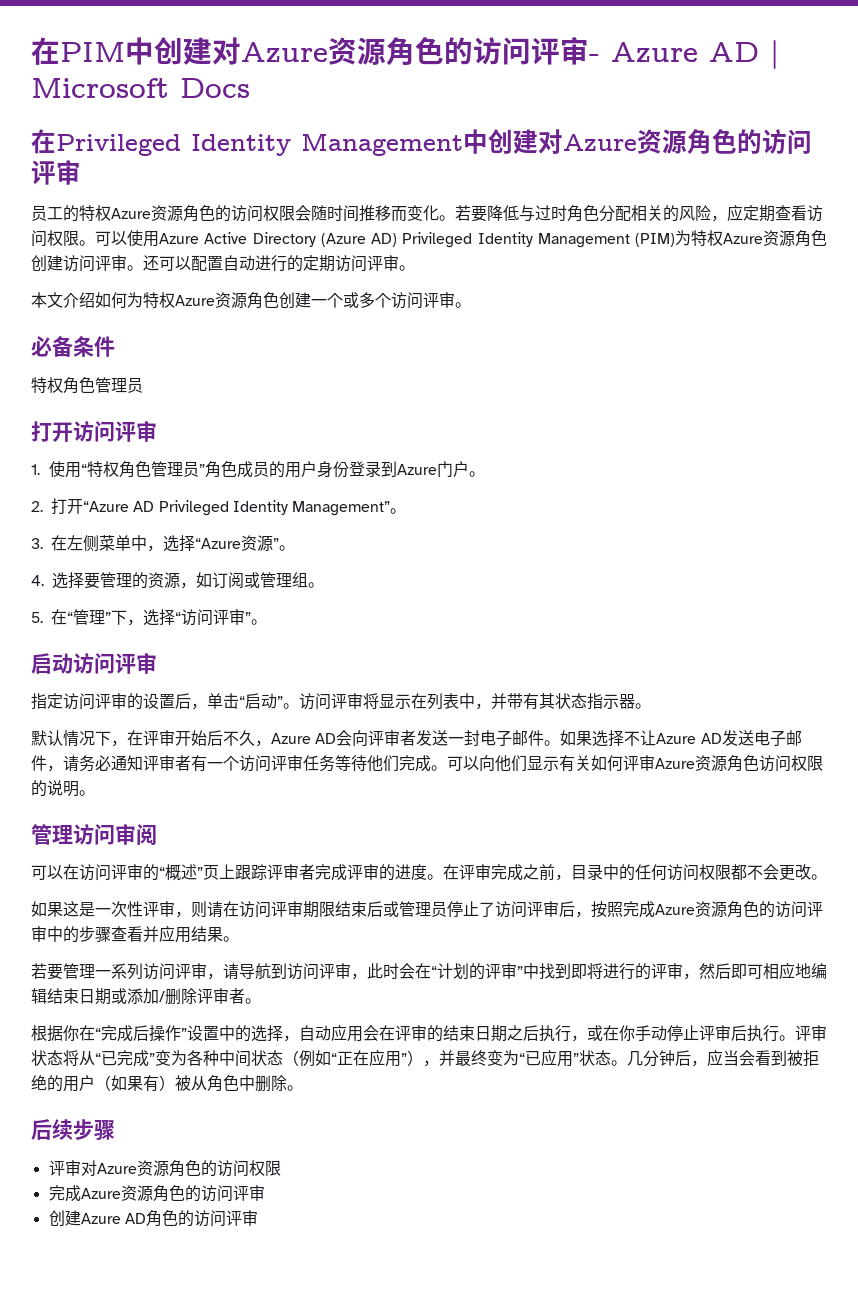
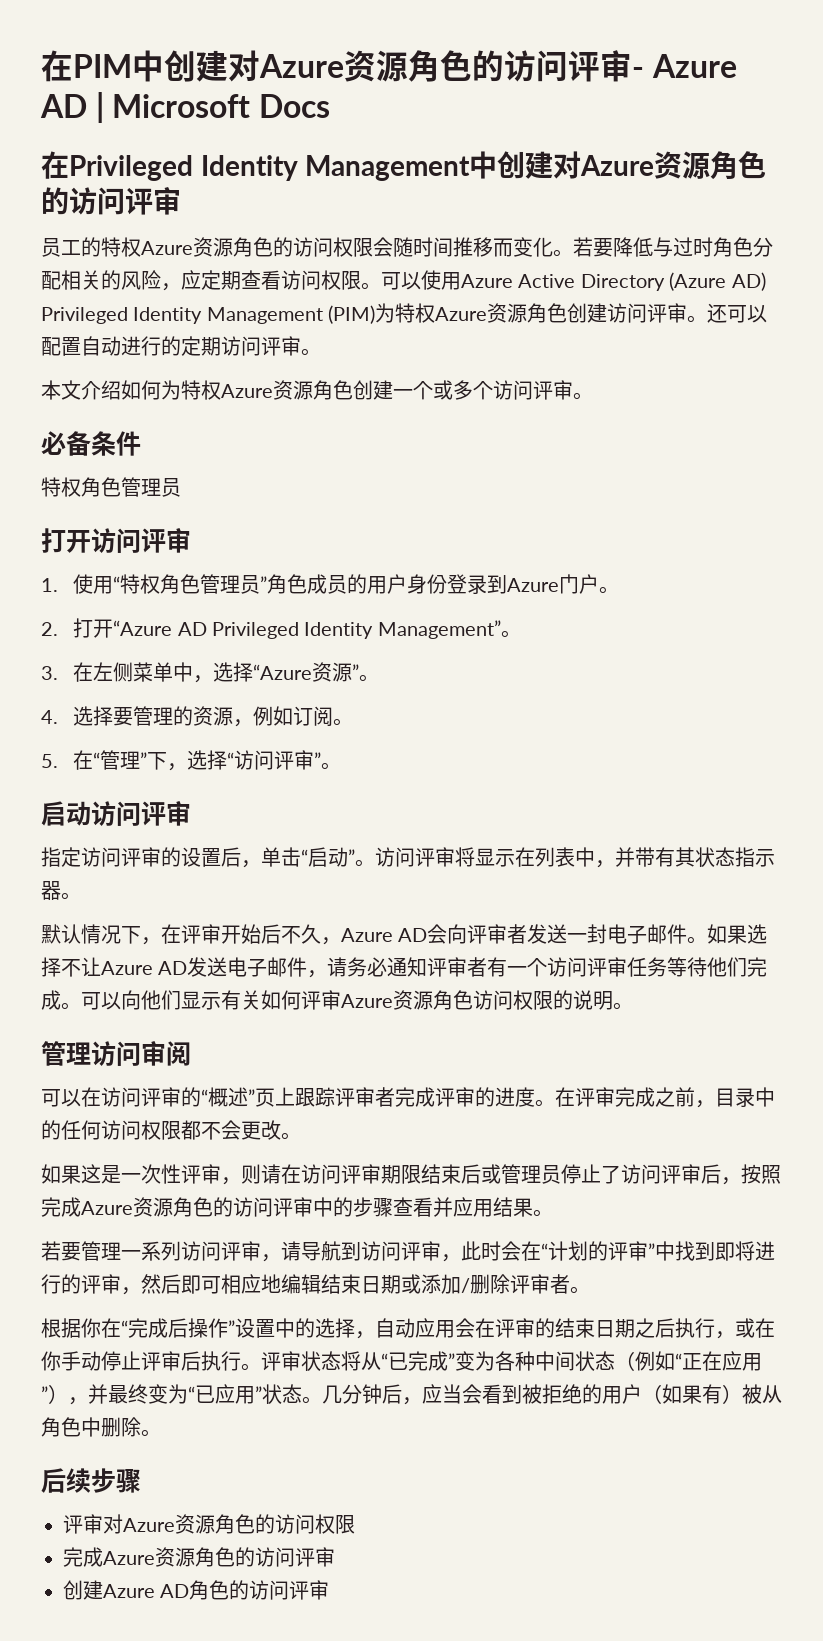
[196,572,308,588] 如订阅或管理组 -> [253,706,334,726] 例如订阅

